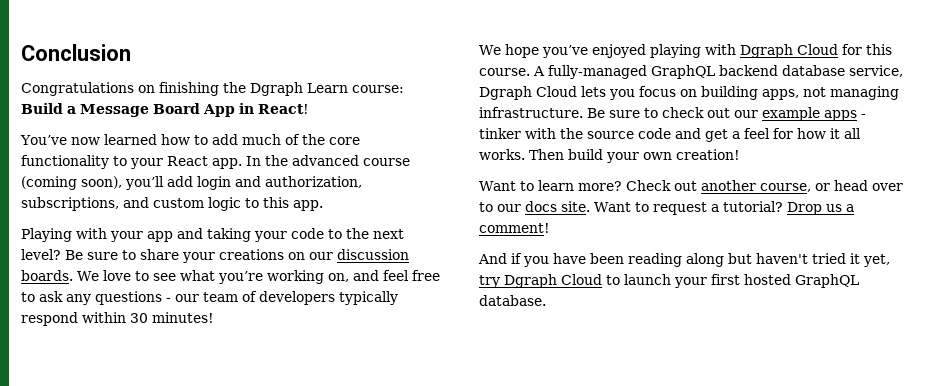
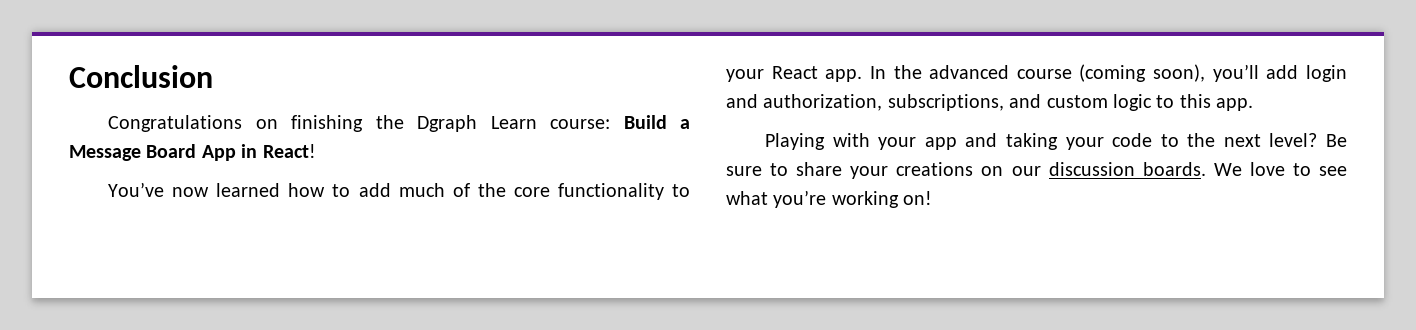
[327,270,440,282] [21,291,398,305] [21,312,214,326] [479,44,892,58] [479,65,903,79] [479,86,899,100] [479,107,866,121] [479,128,861,142] [479,149,740,163] [479,180,903,192] [479,201,854,215] [479,223,550,233] [478,253,890,267] [479,274,859,288] [479,295,546,306] on, and feel free to ask any questions - our team of developers typically respond within 30 minutes! // We hope you’ve enjoyed playing with Dgraph Cloud for this course. A fully-managed GraphQL backend database service, Dgraph Cloud lets you focus on building apps, not managing infrastructure. Be sure to check out our example apps - tinker with the source code and get a feel for how it all works. Then build your own creation! // Want to learn more? Check out another course, or head over to our docs site. Want to request a tutorial? Drop us a comment! // And if you have been reading along but haven't tried it yet, try Dgraph Cloud to launch your first hosted GraphQL database. -> [903,191,933,205] on!

